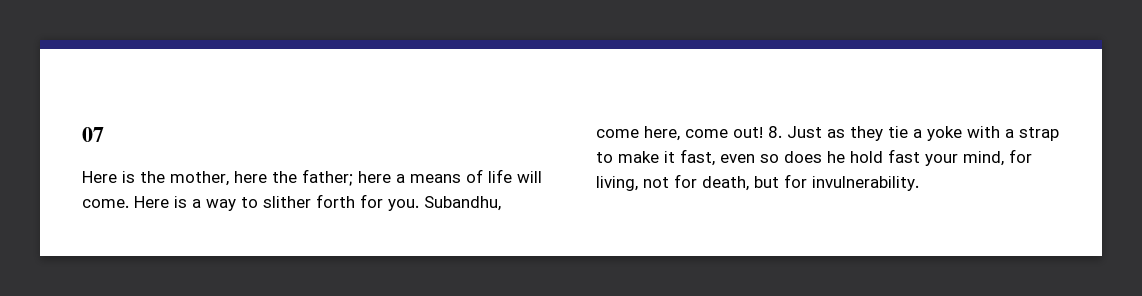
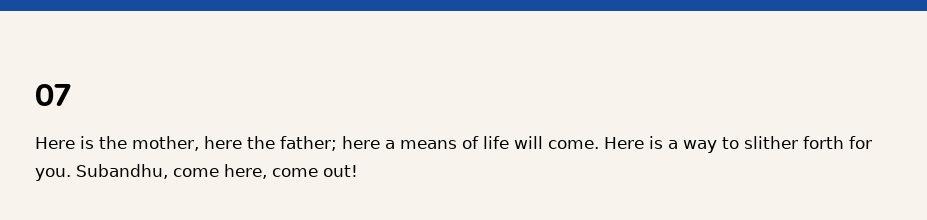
[768,126,1059,141] [596,149,1032,166] [596,174,919,191] 8. Just as they tie a yoke with a strap to make it fast, even so does he hold fast your mind, for living, not for death, but for invulnerability. -> (358, 171) none

